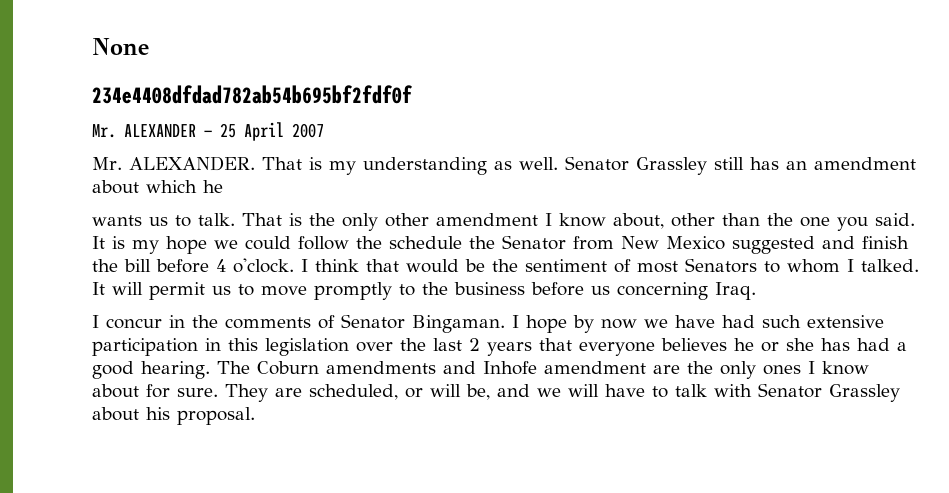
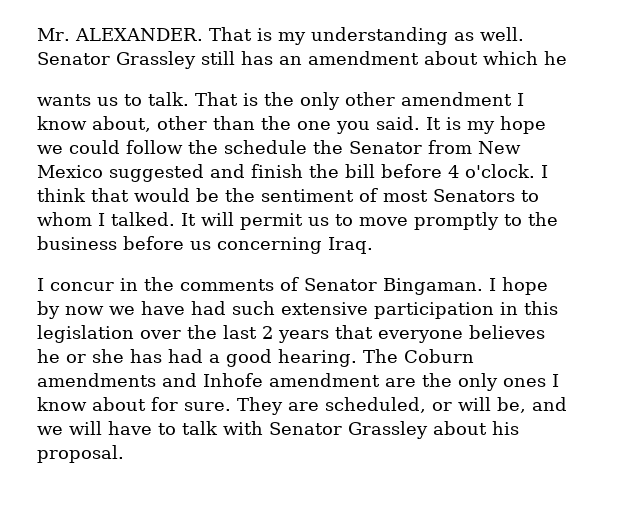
[92,38,149,55] [92,85,413,104] [92,122,324,141] None // 234e4408dfdad782ab54b695bf2fdf0f // Mr. ALEXANDER — 25 April 2007 // -> (37, 34) none

